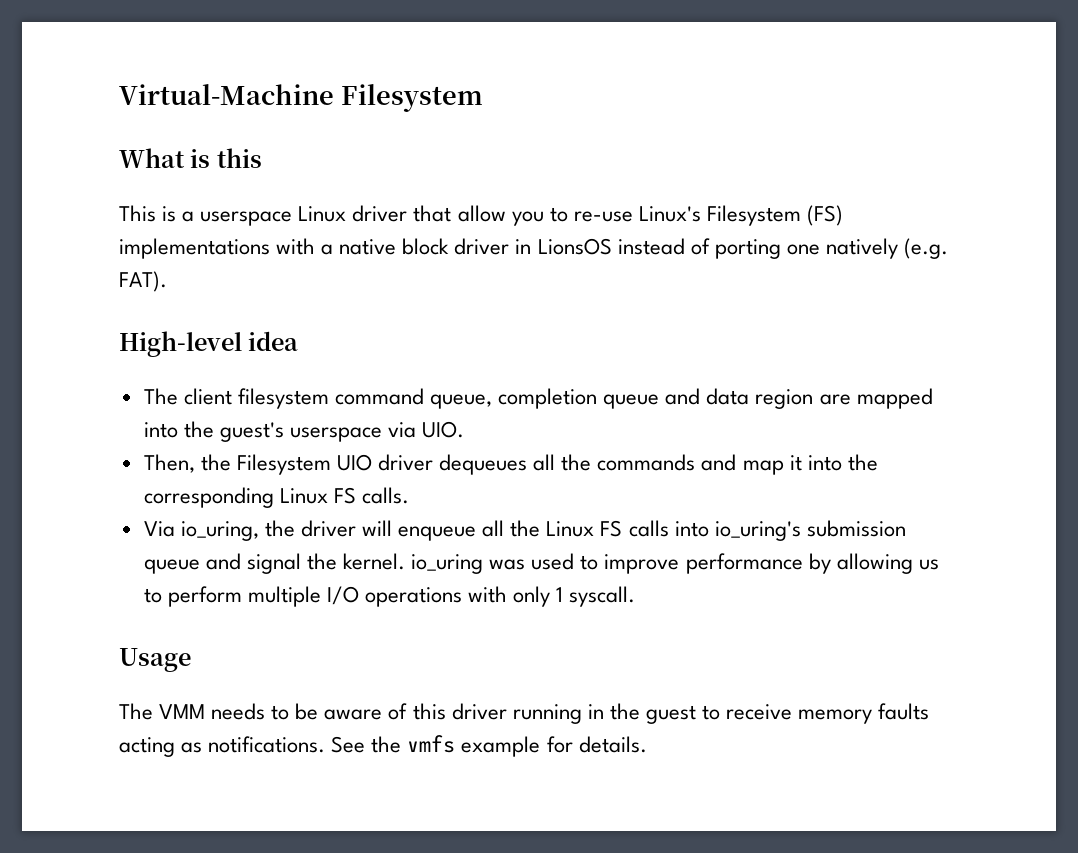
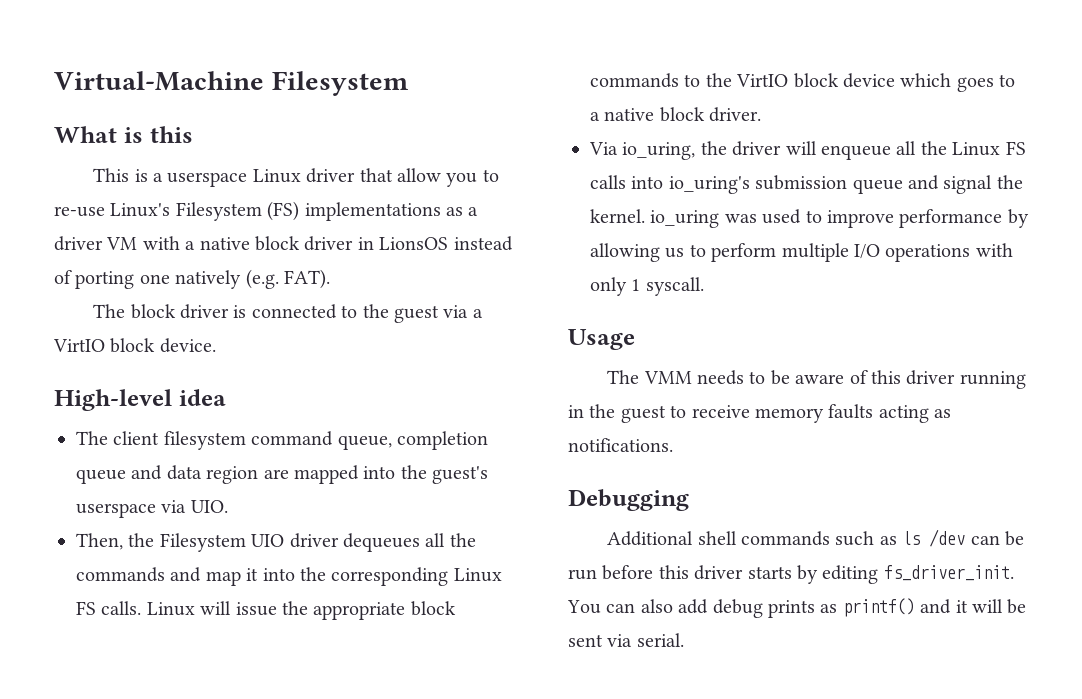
(270, 248) none -> [446,207,479,216] [54,236,138,251] as a driver VM
(167, 281) none -> [93,304,483,323] [53,338,216,353] // The block driver is connected to the guest via a VirtIO block device.
(409, 495) none -> [146,601,456,620] [590,73,1016,92] [590,107,762,122] Linux will issue the appropriate block commands to the VirtIO block device which goes to a native block driver.
[331,735,647,757] See the vmfs example for details. -> [568,489,689,511] [607,529,1024,547] [568,565,1014,584] [567,598,1027,618] [568,633,684,647] // Debugging // Additional shell commands such as ls /dev can be run before this driver starts by editing fs_driver_init. You can also add debug prints as printf() and it will be sent via serial.

